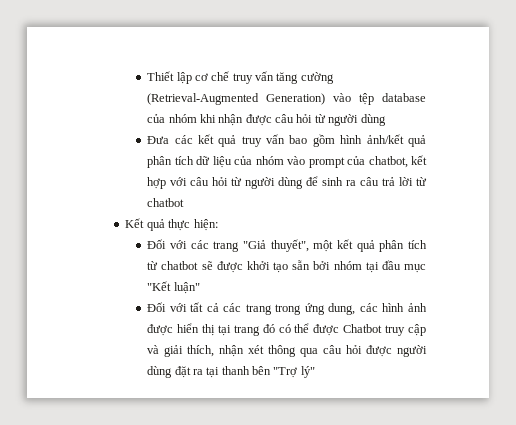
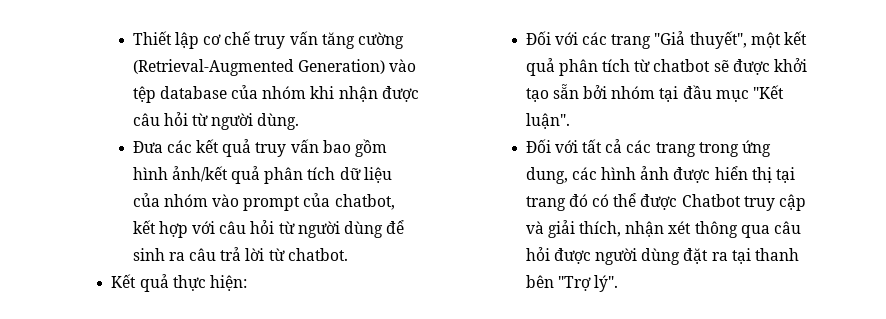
[360,114,386,126] dùng -> [257,113,300,130] dùng.
[147,198,185,207] chatbot -> [287,248,348,261] chatbot.
[173,282,200,294] luận" -> [525,113,570,129] luận".
[300,366,315,378] lý" -> [594,275,619,292] lý".

